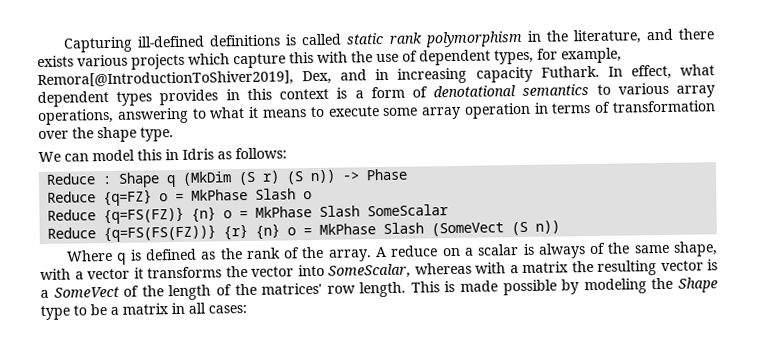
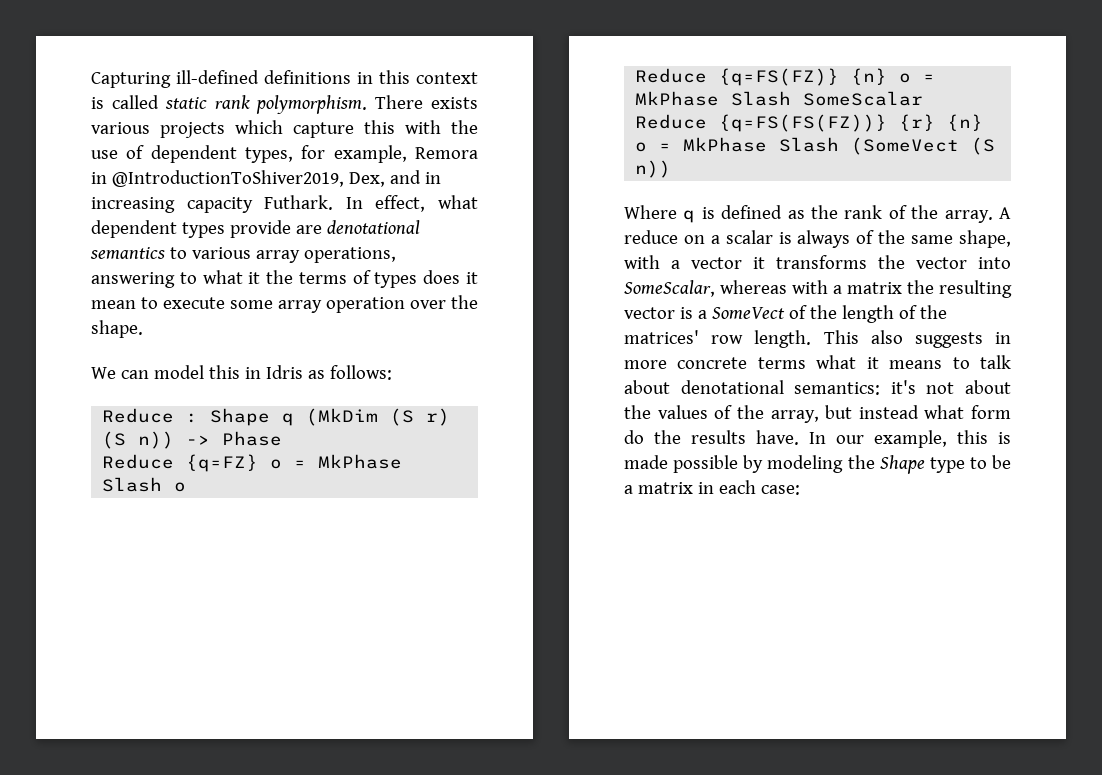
(282, 40) none -> [357,70,478,84] in this context
[424,28,714,48] polymorphism in the literature, and there -> [256,95,424,114] polymorphism. There
[37,70,294,89] Remora[@IntroductionToShiver2019], -> [414,147,478,159] [91,170,344,187] Remora in @IntroductionToShiver2019,
[159,86,428,106] provides in this context is a form of -> [229,220,322,238] provide are
[261,109,307,118] means -> [266,270,478,288] [91,300,136,309] the terms of types does it mean
[533,100,716,114] [38,126,174,143] in terms of transformation over the shape type. -> [410,295,478,309] [91,320,143,338] over the shape.
(440, 287) none -> [870,330,1011,348] [624,355,1011,369] [624,380,1011,395] [624,405,1011,423] [624,430,988,448] also suggests in more concrete terms what it means to talk about denotational semantics: it's not about the values of the array, but instead what form do the results have. In our example, this
[188,302,247,314] all cases: -> [718,480,800,495] each case:

